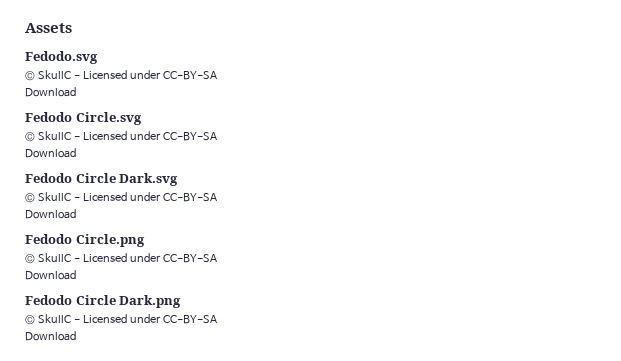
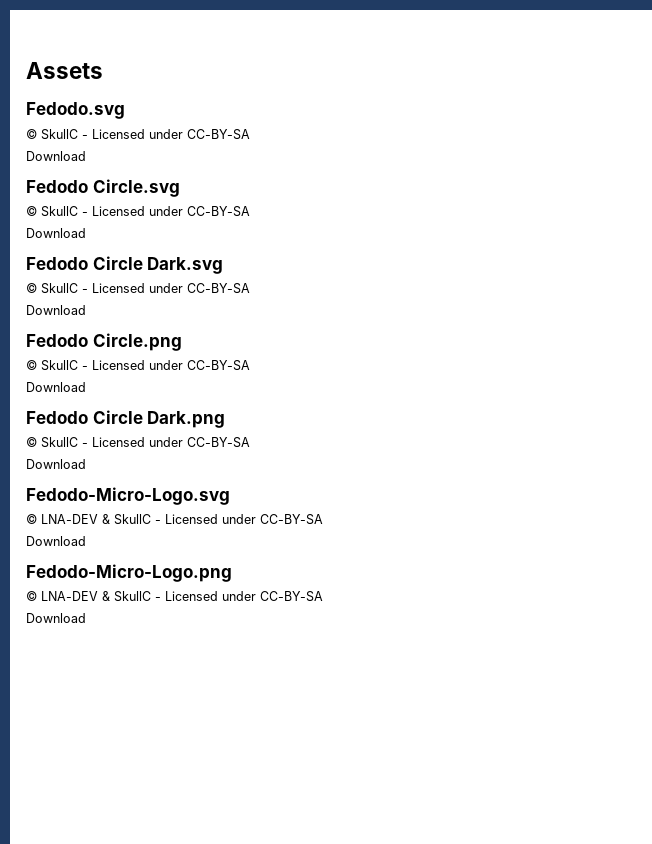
(76, 336) none -> [26,487,230,505] [26,514,323,525] [26,536,86,546] [26,564,232,582] [26,591,323,602] [26,613,86,623] // Fedodo-Micro-Logo.svg // © LNA-DEV & SkullC - Licensed under CC-BY-SA // Download // Fedodo-Micro-Logo.png // © LNA-DEV & SkullC - Licensed under CC-BY-SA // Download

